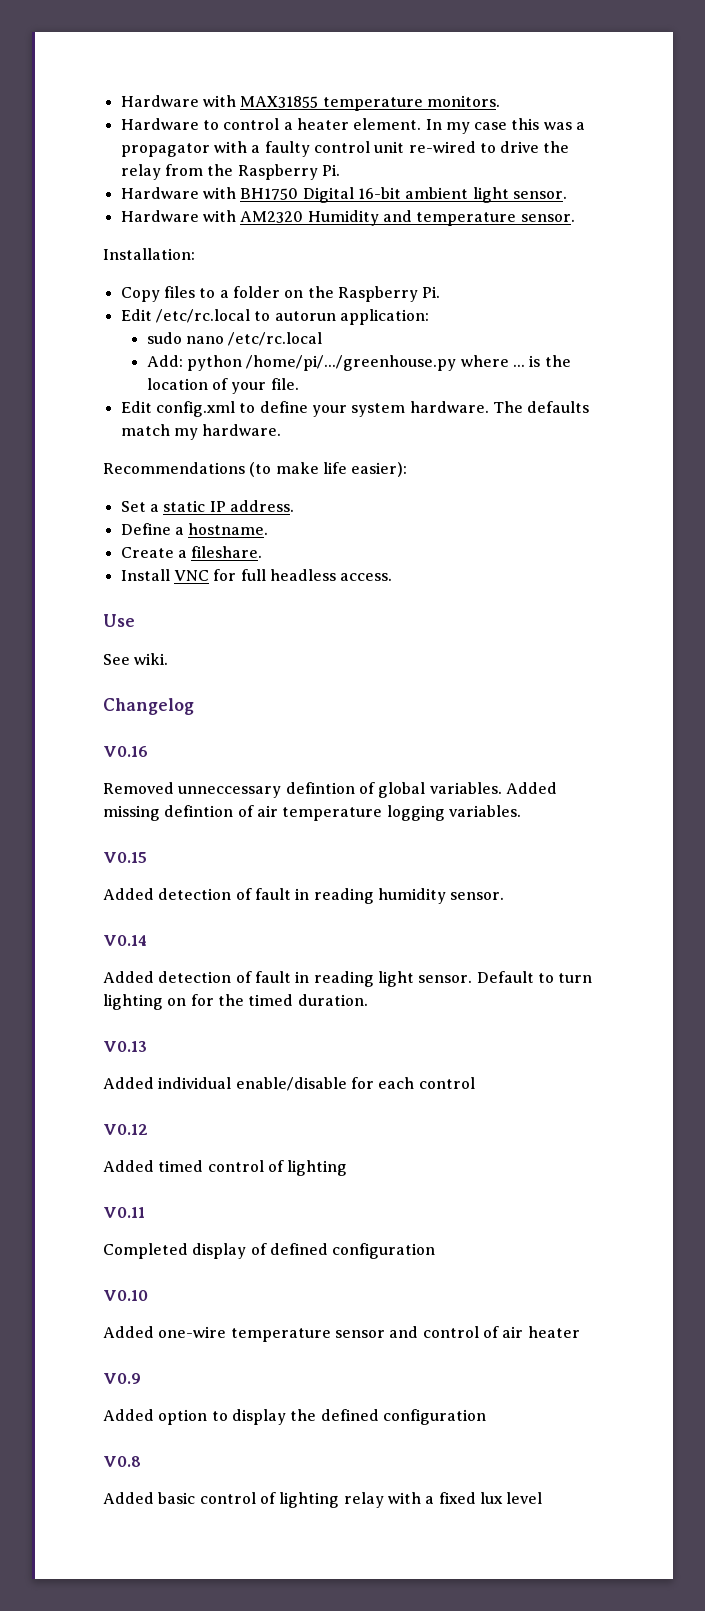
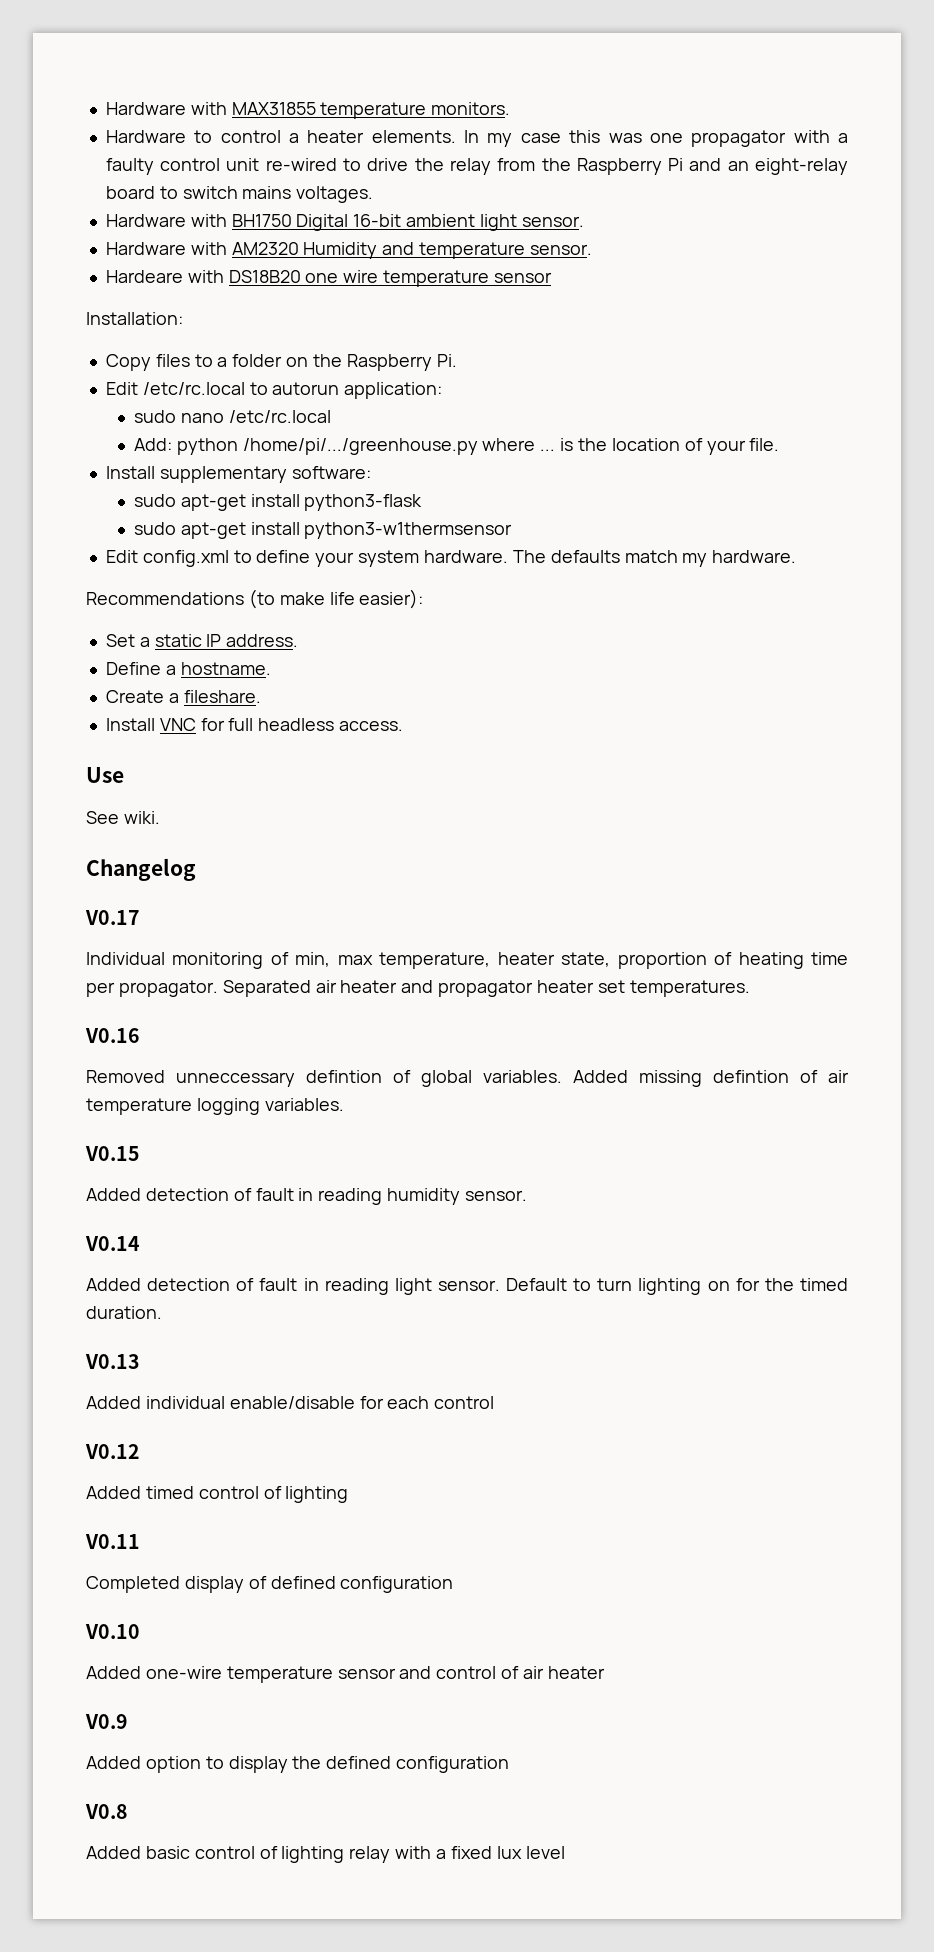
[353,118,422,130] element. -> [371,130,456,143] elements.
[576,122,586,130] a -> [649,133,683,143] one
[321,164,340,176] Pi. -> [668,158,848,175] [105,186,374,203] Pi and an eight-relay board to switch mains voltages.
(575, 218) none -> [105,270,552,287] // Hardeare with DS18B20 one wire temperature sensor
(299, 384) none -> [105,466,371,483] [133,494,423,511] [133,522,513,539] // Install supplementary software: // sudo apt-get install python3-flask // sudo apt-get install python3-w1thermsensor
(194, 706) none -> [85,910,140,925] [86,952,848,969] [86,980,750,997] // V0.17 // Individual monitoring of min, max temperature, heater state, proportion of heating time per propagator. Separated air heater and propagator heater set temperatures.

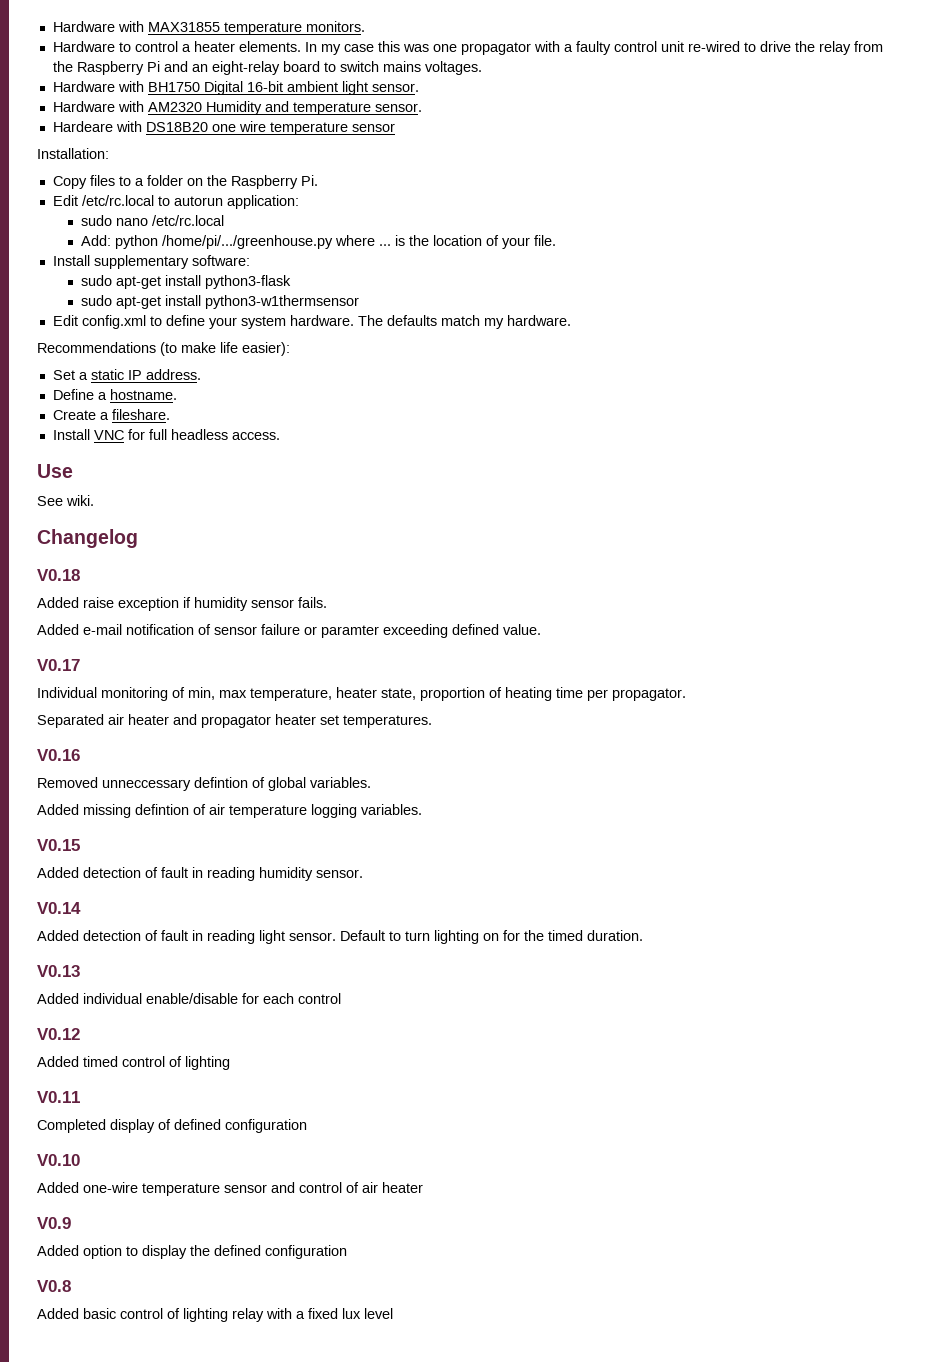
(196, 869) none -> [37,569,80,581] [37,597,327,611] [37,624,541,638] // V0.18 // Added raise exception if humidity sensor fails. // Added e-mail notification of sensor failure or paramter exceeding defined value.
(218, 988) none -> (686, 694) //
(562, 1076) none -> (371, 782) //

